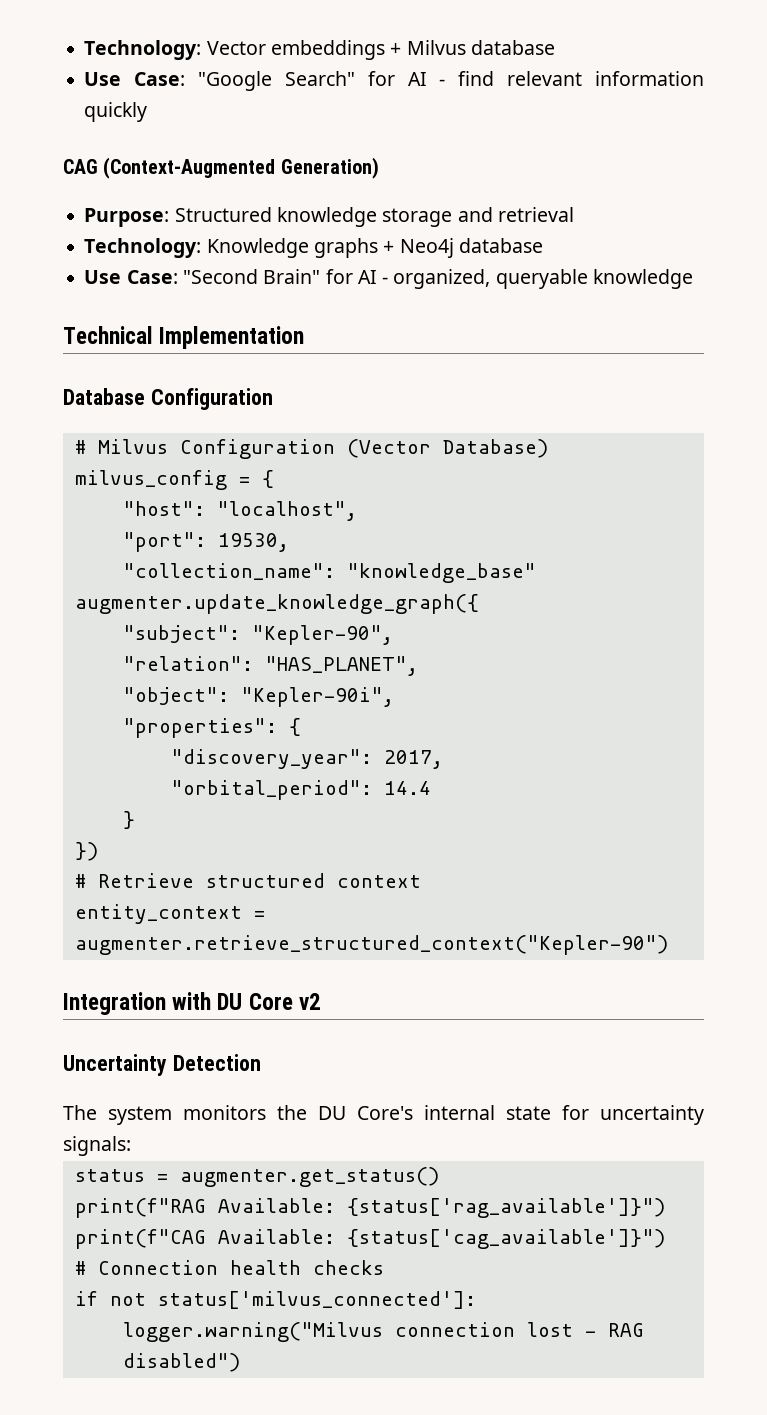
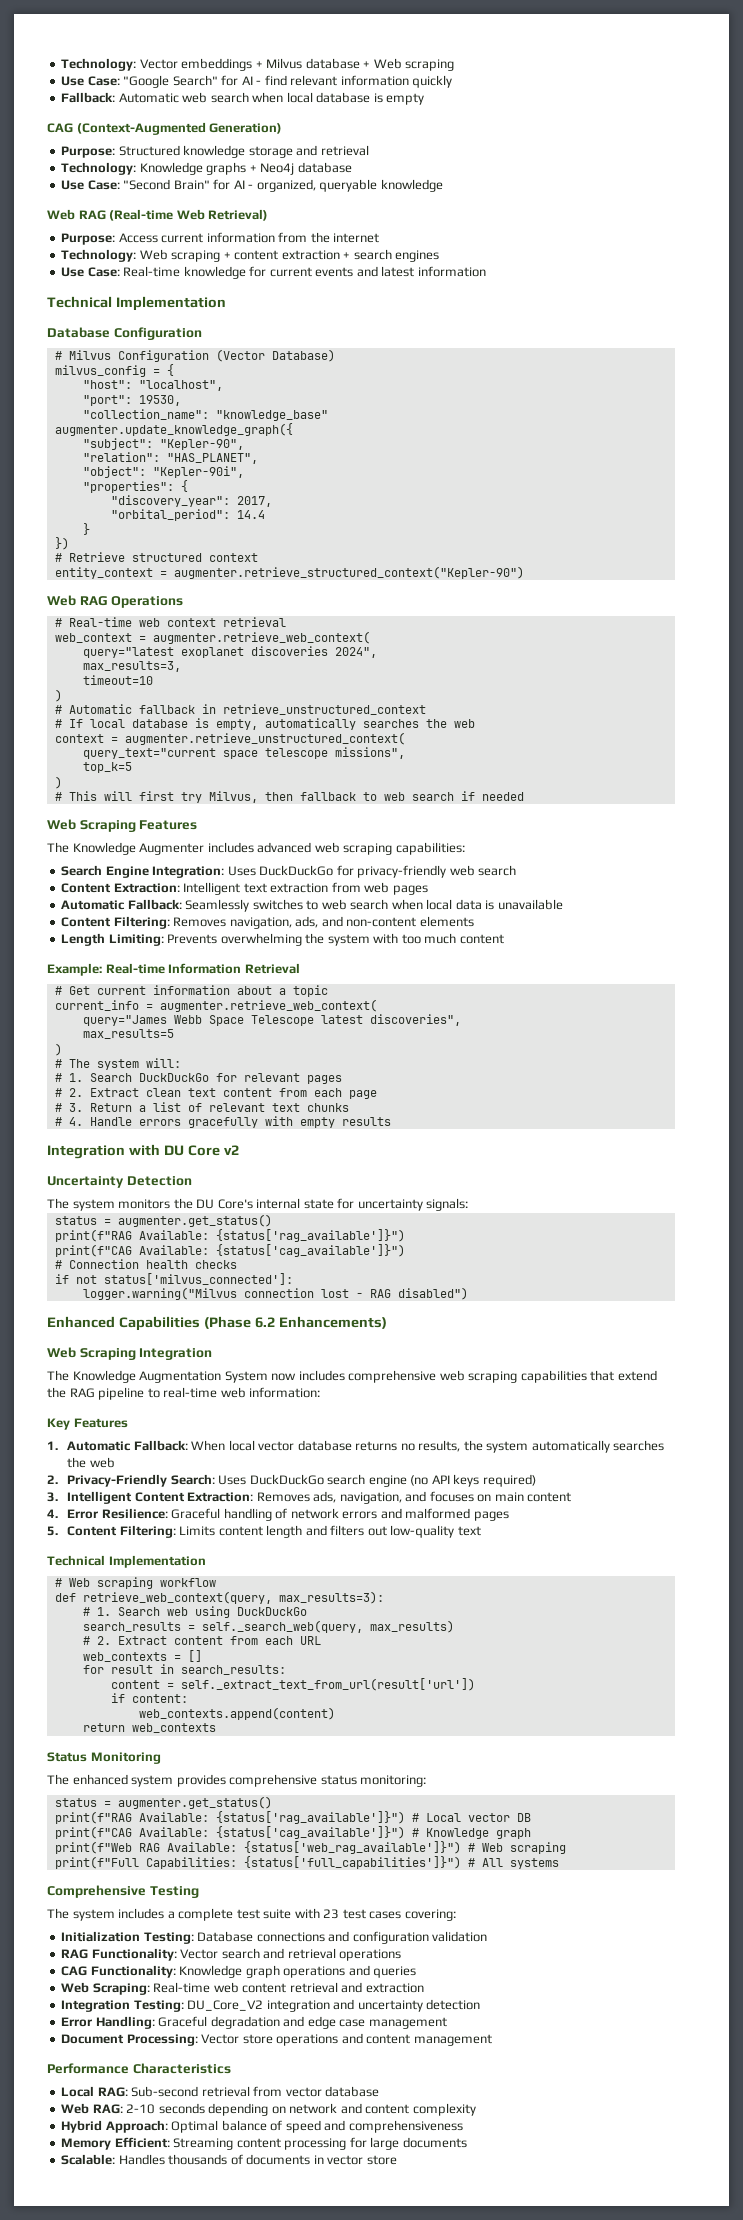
(555, 47) none -> [363,58,455,71] + Web scraping
(148, 112) none -> [61,92,425,105] // Fallback: Automatic web search when local database is empty
(693, 279) none -> [47,209,269,221] [61,232,380,245] [61,249,440,262] [61,266,486,279] // Web RAG (Real-time Web Retrieval) // Purpose: Access current information from the internet // Technology: Web scraping + content extraction + search engines // Use Case: Real-time knowledge for current events and latest information
(668, 945) none -> [47,595,184,608] [54,617,286,627] [54,631,370,644] [82,646,377,658] [82,661,181,672] [82,675,153,685] [54,689,62,702] [54,704,426,715] [54,718,475,730] [54,732,405,745] [82,747,405,759] [82,762,132,773] [54,776,62,789] [54,791,524,803] [47,819,198,832] [47,842,465,855] [61,865,517,878] [61,882,428,895] [61,899,563,912] [61,916,474,929] [61,933,504,946] [47,963,300,976] [54,985,328,997] [54,999,377,1012] [82,1014,461,1026] [82,1029,174,1039] [54,1043,62,1056] [54,1058,181,1070] [54,1073,342,1084] [54,1088,377,1099] [54,1102,349,1112] [54,1116,391,1128] // Web RAG Operations // # Real-time web context retrieval // web_context = augmenter.retrieve_web_context( // query="latest exoplanet discoveries 2024", // max_results=3, // timeout=10 // ) // # Automatic fallback in retrieve_unstructured_context // # If local database is empty, automatically searches the web // context = augmenter.retrieve_unstructured_context( // query_text="current space telescope missions", // top_k=5 // ) // # This will first try Milvus, then fallback to web search if needed // Web Scraping Features // The Knowledge Augmenter includes advanced web scraping capabilities: // Search Engine Integration: Uses DuckDuckGo for privacy-friendly web search // Content Extraction: Intelligent text extraction from web pages // Automatic Fallback: Seamlessly switches to web search when local data is unavailable // Content Filtering: Removes navigation, ads, and non-content elements // Length Limiting: Prevents overwhelming the system with too much content // Example: Real-time Information Retrieval // # Get current information about a topic // current_info = augmenter.retrieve_web_context( // query="James Webb Space Telescope latest discoveries", // max_results=5 // ) // # The system will: // # 1. Search DuckDuckGo for relevant pages // # 2. Extract clean text content from each page // # 3. Return a list of relevant text chunks // # 4. Handle errors gracefully with empty results
(240, 1362) none -> [47,1316,387,1331] [47,1347,213,1360] [47,1370,657,1383] [47,1387,321,1400] [47,1418,128,1430] [47,1440,665,1453] [67,1457,115,1468] [47,1474,536,1487] [47,1491,572,1504] [47,1508,509,1521] [47,1525,481,1538] [47,1555,206,1568] [54,1577,216,1589] [54,1591,384,1604] [82,1606,307,1618] [82,1620,454,1633] [82,1636,321,1645] [82,1650,202,1662] [82,1664,286,1675] [110,1678,475,1691] [110,1693,188,1703] [138,1707,335,1720] [82,1723,216,1733] [47,1752,161,1764] [47,1774,427,1787] [54,1796,272,1809] [54,1811,531,1824] [54,1826,531,1839] [54,1841,566,1854] [54,1856,559,1869] [47,1885,199,1898] [47,1908,456,1921] [61,1931,488,1944] [61,1948,402,1961] [61,1965,417,1978] [61,1982,424,1995] [61,1999,481,2012] [61,2016,447,2029] [61,2033,492,2046] [47,2063,231,2074] [61,2086,380,2097] [61,2103,476,2116] [61,2120,463,2133] [61,2137,467,2150] [61,2154,397,2165] // Enhanced Capabilities (Phase 6.2 Enhancements) // Web Scraping Integration // The Knowledge Augmentation System now includes comprehensive web scraping capabilities that extend the RAG pipeline to real-time web information: // Key Features // 1. Automatic Fallback: When local vector database returns no results, the system automatically searches the web // 2. Privacy-Friendly Search: Uses DuckDuckGo search engine (no API keys required) // 3. Intelligent Content Extraction: Removes ads, navigation, and focuses on main content // 4. Error Resilience: Graceful handling of network errors and malformed pages // 5. Content Filtering: Limits content length and filters out low-quality text // Technical Implementation // # Web scraping workflow // def retrieve_web_context(query, max_results=3): // # 1. Search web using DuckDuckGo // search_results = self._search_web(query, max_results) // # 2. Extract content from each URL // web_contexts = [] // for result in search_results: // content = self._extract_text_from_url(result['url']) // if content: // web_contexts.append(content) // return web_contexts // Status Monitoring // The enhanced system provides comprehensive status monitoring: // status = augmenter.get_status() // print(f"RAG Available: {status['rag_available']}") # Local vector DB // print(f"CAG Available: {status['cag_available']}") # Knowledge graph // print(f"Web RAG Available: {status['web_rag_available']}") # Web scraping // print(f"Full Capabilities: {status['full_capabilities']}") # All systems // Comprehensive Testing // The system includes a complete test suite with 23 test cases covering: // Initialization Testing: Database connections and configuration validation // RAG Functionality: Vector search and retrieval operations // CAG Functionality: Knowledge graph operations and queries // Web Scraping: Real-time web content retrieval and extraction // Integration Testing: DU_Core_V2 integration and uncertainty detection // Error Handling: Graceful degradation and edge case management // Document Processing: Vector store operations and content management // Performance Characteristics // Local RAG: Sub-second retrieval from vector database // Web RAG: 2-10 seconds depending on network and content complexity // Hybrid Approach: Optimal balance of speed and comprehensiveness // Memory Efficient: Streaming content processing for large documents // Scalable: Handles thousands of documents in vector store

